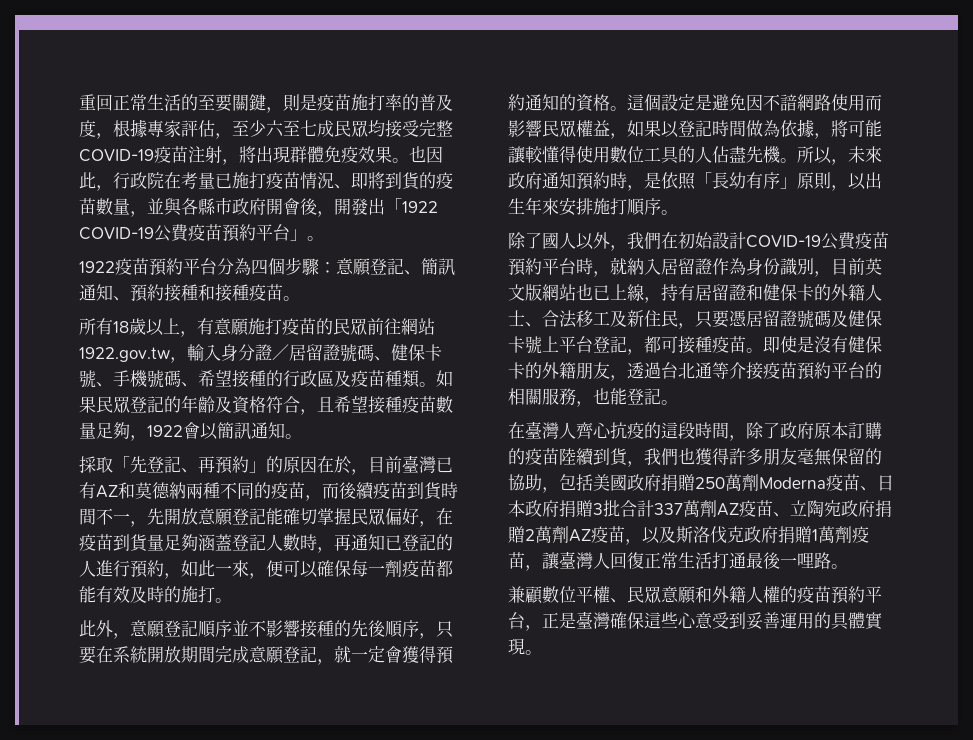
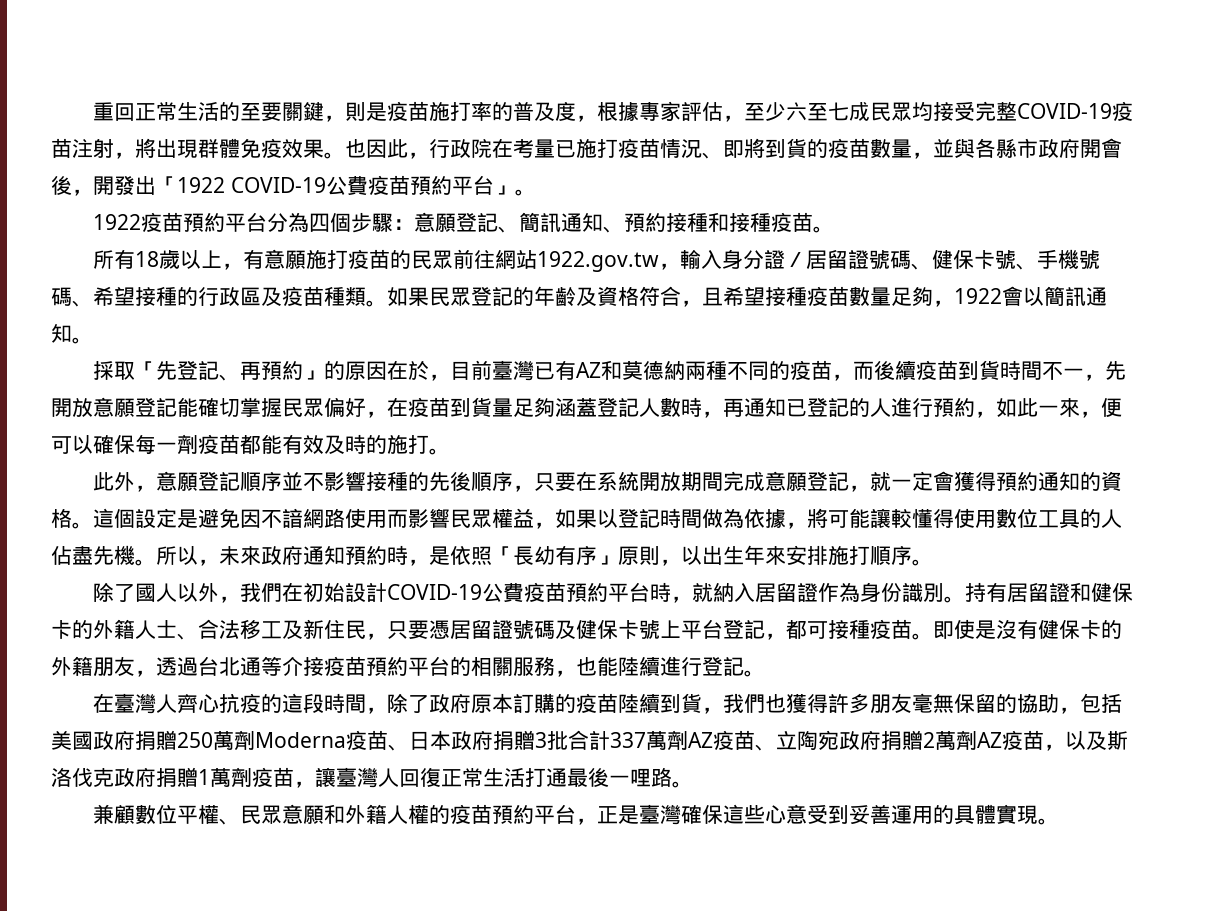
[814,258,882,277] [508,284,661,303] ，目前英文版網站也已上線， -> [943,596,965,603] 。
(627, 396) none -> [618,656,702,677] 陸續進行

